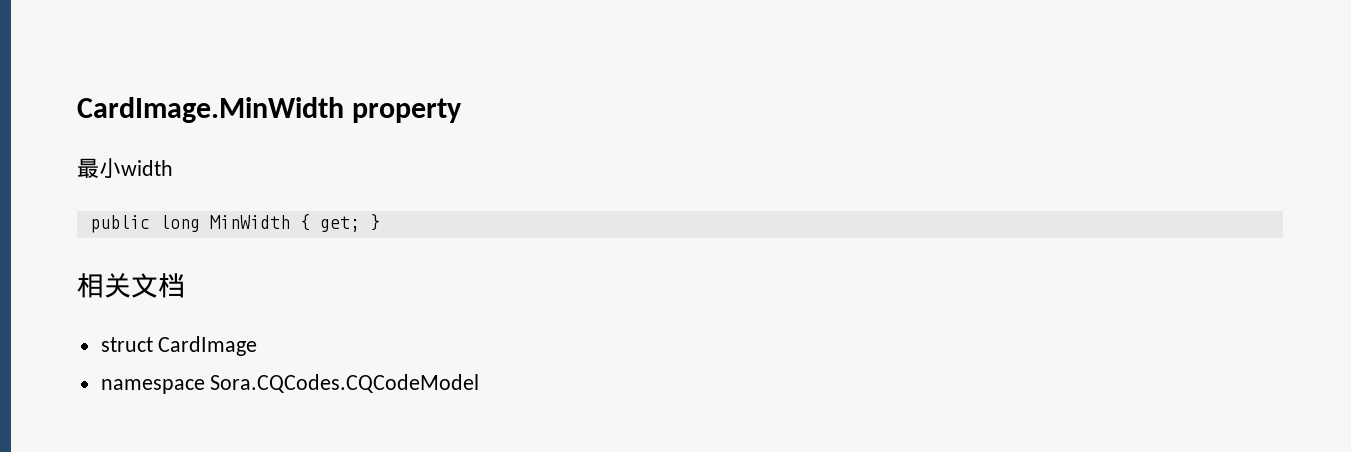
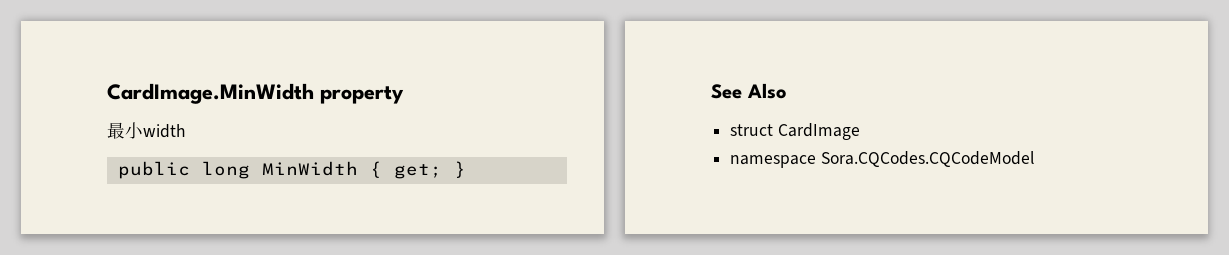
[77,273,185,298] 相关文档 -> [711,83,787,99] See Also

